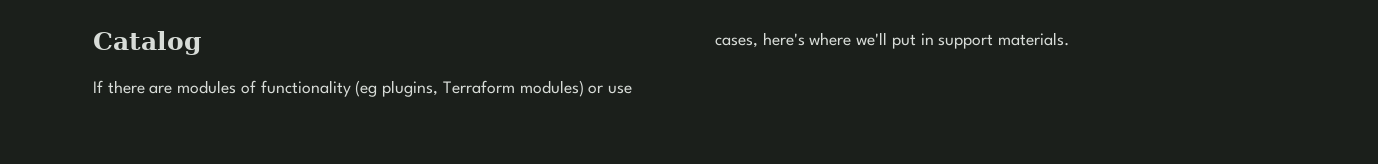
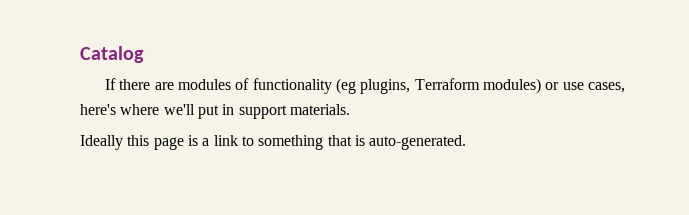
(1070, 39) none -> [80,135,467,150] // Ideally this page is a link to something that is auto-generated.

